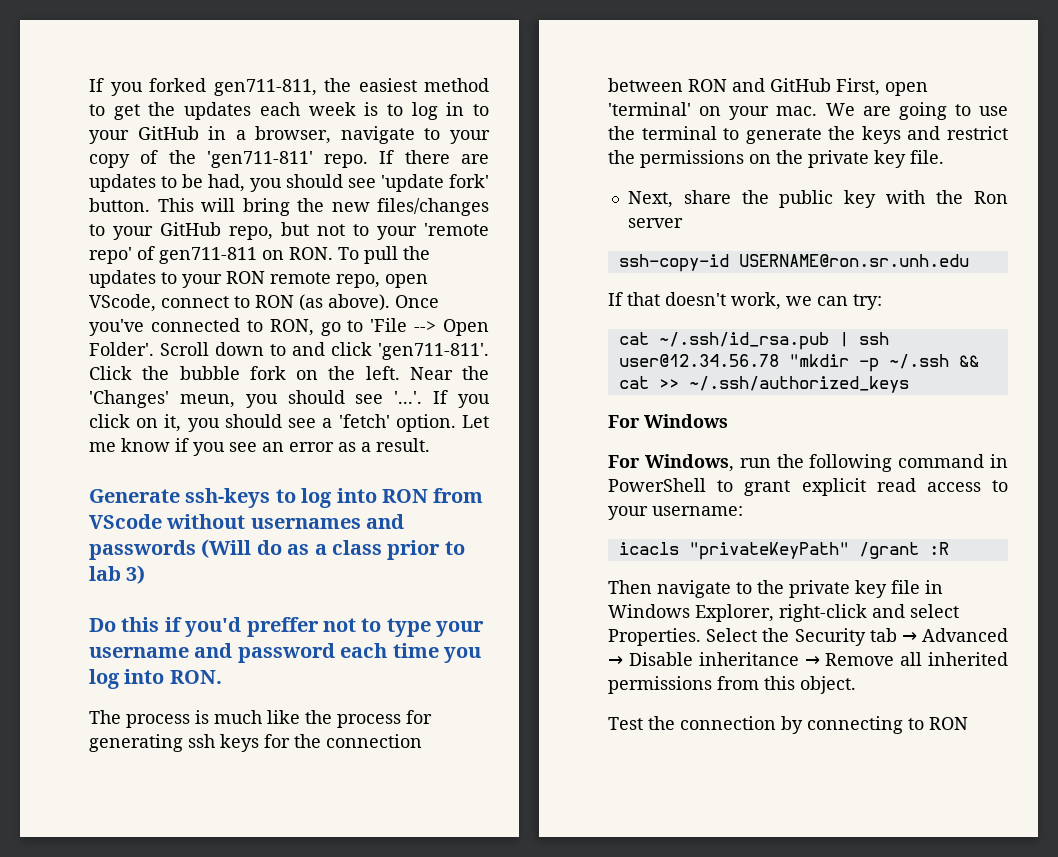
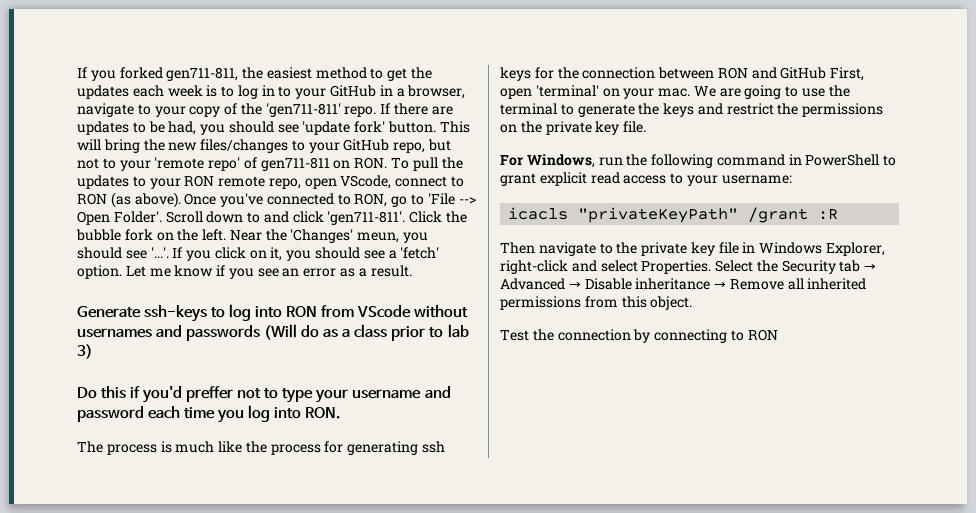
[627,190,1008,208] [627,218,683,228] [618,254,969,272] [608,292,882,310] [618,332,889,350] [618,354,979,372] [618,376,909,393] [608,414,728,428] // Next, share the public key with the Ron server // ssh-copy-id USERNAME@ron.sr.unh.edu // If that doesn't work, we can try: // cat ~/.ssh/id_rsa.pub | ssh user@12.34.56.78 "mkdir -p ~/.ssh && cat >> ~/.ssh/authorized_keys // For Windows -> (647, 127) none

